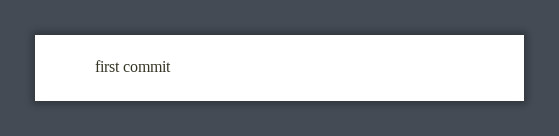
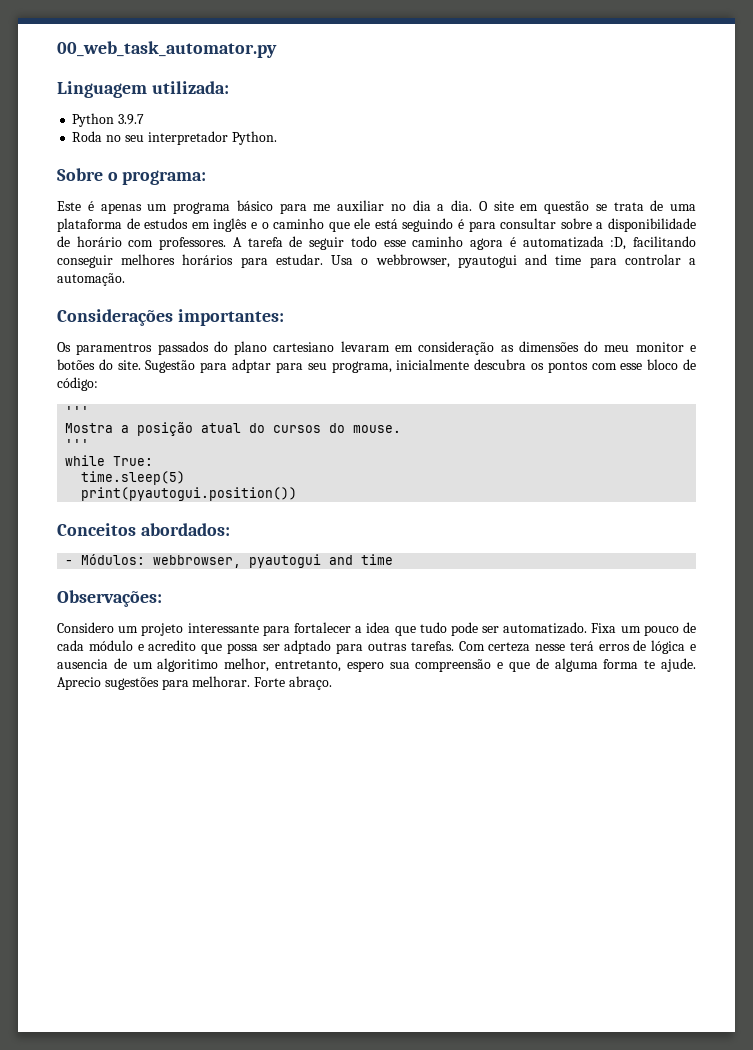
[95,60,172,72] first commit -> [57,41,277,58] [57,81,229,98] [72,113,145,127] [72,131,277,145] [57,168,207,185] [57,200,696,214] [57,218,696,232] [57,236,696,250] [57,254,697,268] [57,273,125,286] [57,309,284,326] [57,341,697,355] [57,359,696,373] [57,377,98,391] [65,406,90,416] [65,422,402,436] [65,439,90,449] [65,455,154,466] [81,471,186,485] [81,487,298,501] [57,523,230,536] [65,554,394,568] [57,590,162,607] [57,622,696,636] [57,640,697,654] [57,658,696,672] [57,676,332,690] 00_web_task_automator.py // Linguagem utilizada: // Python 3.9.7 // Roda no seu interpretador Python. // Sobre o programa: // Este é apenas um programa básico para me auxiliar no dia a dia. O site em questão se trata de uma plataforma de estudos em inglês e o caminho que ele está seguindo é para consultar sobre a disponibilidade de horário com professores. A tarefa de seguir todo esse caminho agora é automatizada :D, facilitando conseguir melhores horários para estudar. Usa o webbrowser, pyautogui and time para controlar a automação. // Considerações importantes: // Os paramentros passados do plano cartesiano levaram em consideração as dimensões do meu monitor e botões do site. Sugestão para adptar para seu programa, inicialmente descubra os pontos com esse bloco de código: // ''' // Mostra a posição atual do cursos do mouse. // ''' // while True: // time.sleep(5) // print(pyautogui.position()) // Conceitos abordados: // - Módulos: webbrowser, pyautogui and time // Observações: // Considero um projeto interessante para fortalecer a idea que tudo pode ser automatizado. Fixa um pouco de cada módulo e acredito que possa ser adptado para outras tarefas. Com certeza nesse terá erros de lógica e ausencia de um algoritimo melhor, entretanto, espero sua compreensão e que de alguma forma te ajude. Aprecio sugestões para melhorar. Forte abraço.

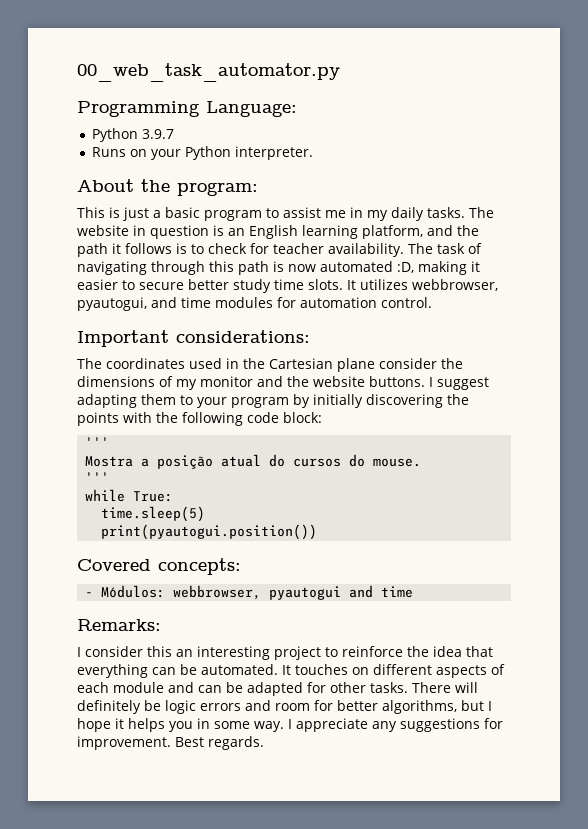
[57,81,229,98] Linguagem utilizada: -> [77,101,297,117] Programming Language:
[72,131,277,145] [57,168,207,185] [57,200,696,214] [57,218,696,232] [57,236,696,250] [57,254,697,268] [57,273,125,286] [57,309,284,326] [57,341,697,355] [57,359,696,373] [57,377,98,391] Roda no seu interpretador Python. // Sobre o programa: // Este é apenas um programa básico para me auxiliar no dia a dia. O site em questão se trata de uma plataforma de estudos em inglês e o caminho que ele está seguindo é para consultar sobre a disponibilidade de horário com professores. A tarefa de seguir todo esse caminho agora é automatizada :D, facilitando conseguir melhores horários para estudar. Usa o webbrowser, pyautogui and time para controlar a automação. // Considerações importantes: // Os paramentros passados do plano cartesiano levaram em consideração as dimensões do meu monitor e botões do site. Sugestão para adptar para seu programa, inicialmente descubra os pontos com esse bloco de código: -> [92,146,314,160] [77,179,258,196] [77,207,494,221] [77,225,479,239] [77,243,482,257] [77,261,480,275] [77,279,498,293] [77,297,432,311] [77,330,310,347] [77,358,463,372] [77,376,489,390] [77,394,469,408] [77,412,322,426] Runs on your Python interpreter. // About the program: // This is just a basic program to assist me in my daily tasks. The website in question is an English learning platform, and the path it follows is to check for teacher availability. The task of navigating through this path is now automated :D, making it easier to secure better study time slots. It utilizes webbrowser, pyautogui, and time modules for automation control. // Important considerations: // The coordinates used in the Cartesian plane consider the dimensions of my monitor and the website buttons. I suggest adapting them to your program by initially discovering the points with the following code block:
[57,523,230,536] Conceitos abordados: -> [77,558,241,575] Covered concepts:
[57,590,162,607] [57,622,696,636] [57,640,697,654] [57,658,696,672] [57,676,332,690] Observações: // Considero um projeto interessante para fortalecer a idea que tudo pode ser automatizado. Fixa um pouco de cada módulo e acredito que possa ser adptado para outras tarefas. Com certeza nesse terá erros de lógica e ausencia de um algoritimo melhor, entretanto, espero sua compreensão e que de alguma forma te ajude. Aprecio sugestões para melhorar. Forte abraço. -> [77,619,161,631] [77,646,493,660] [77,664,505,678] [77,682,478,696] [77,700,492,714] [77,718,503,732] [77,736,264,750] Remarks: // I consider this an interesting project to reinforce the idea that everything can be automated. It touches on different aspects of each module and can be adapted for other tasks. There will definitely be logic errors and room for better algorithms, but I hope it helps you in some way. I appreciate any suggestions for improvement. Best regards.

